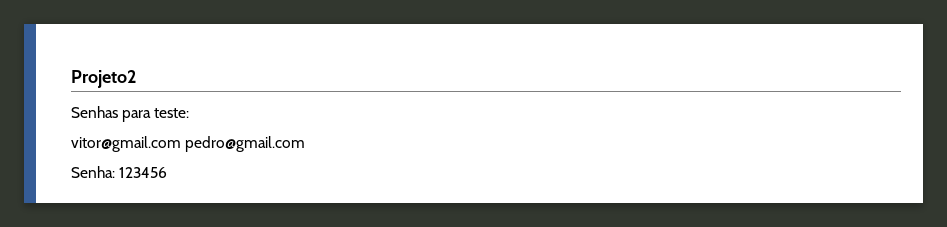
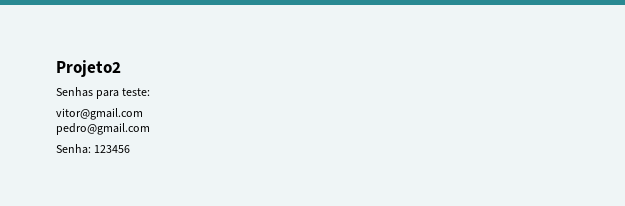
(181, 144) none -> (143, 114) //

